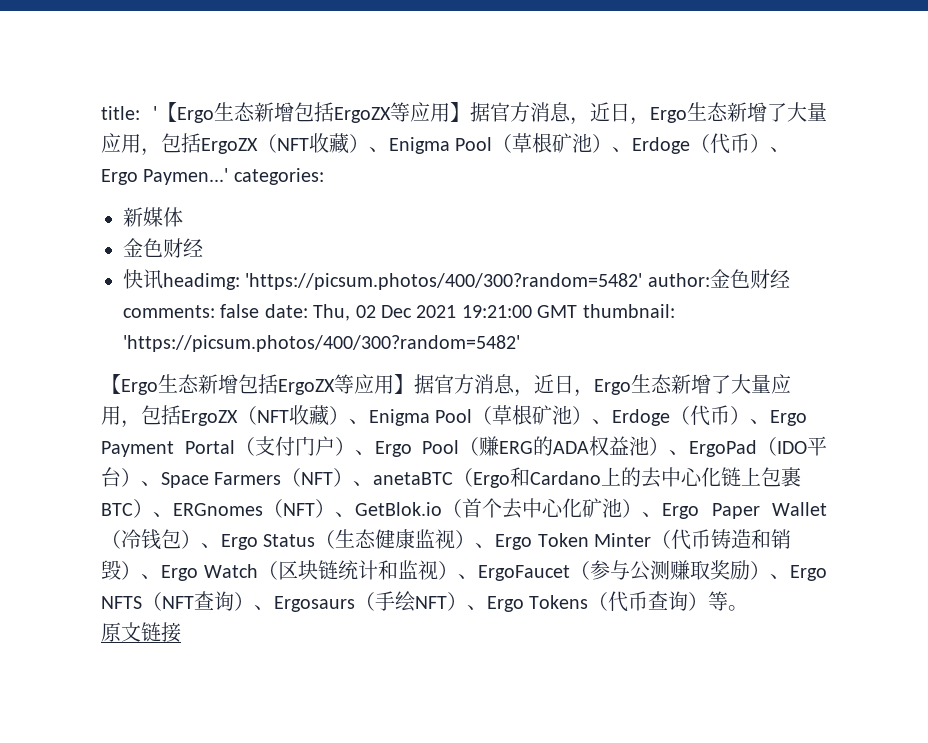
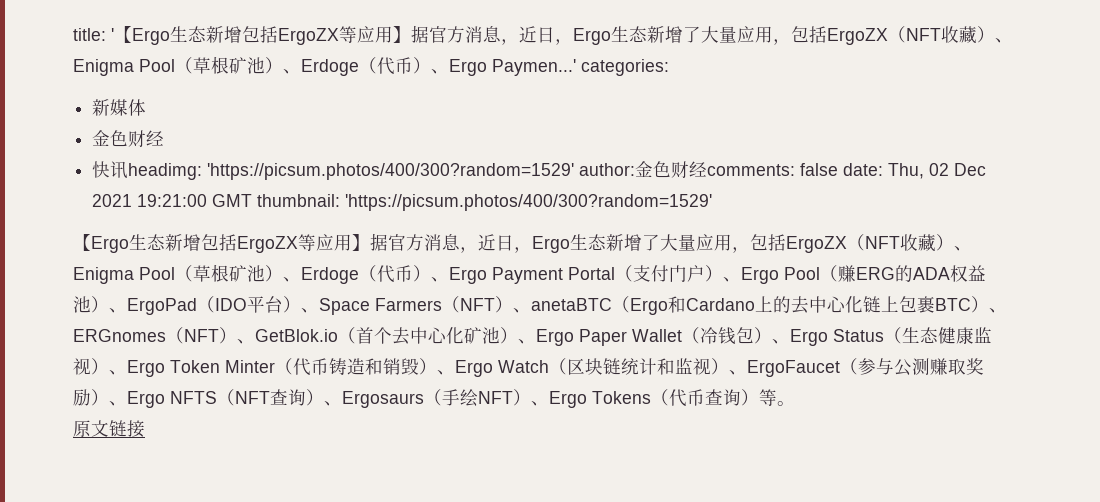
[245,273,643,290] 'https://picsum.photos/400/300?random=5482' -> [207,163,575,180] 'https://picsum.photos/400/300?random=1529'
[123,335,520,352] 'https://picsum.photos/400/300?random=5482' -> [345,194,713,211] 'https://picsum.photos/400/300?random=1529'

